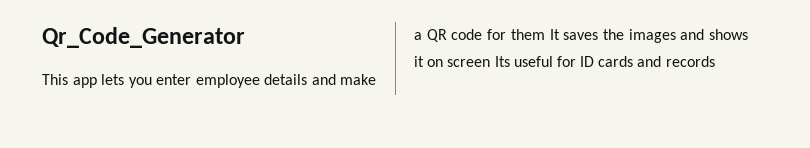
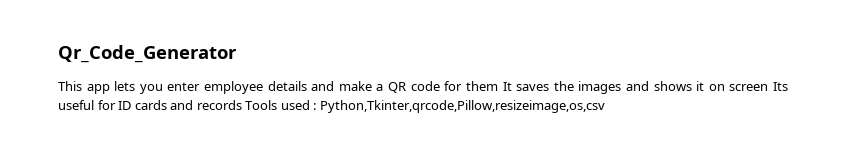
(715, 61) none -> [245,100,605,113] Tools used : Python,Tkinter,qrcode,Pillow,resizeimage,os,csv

